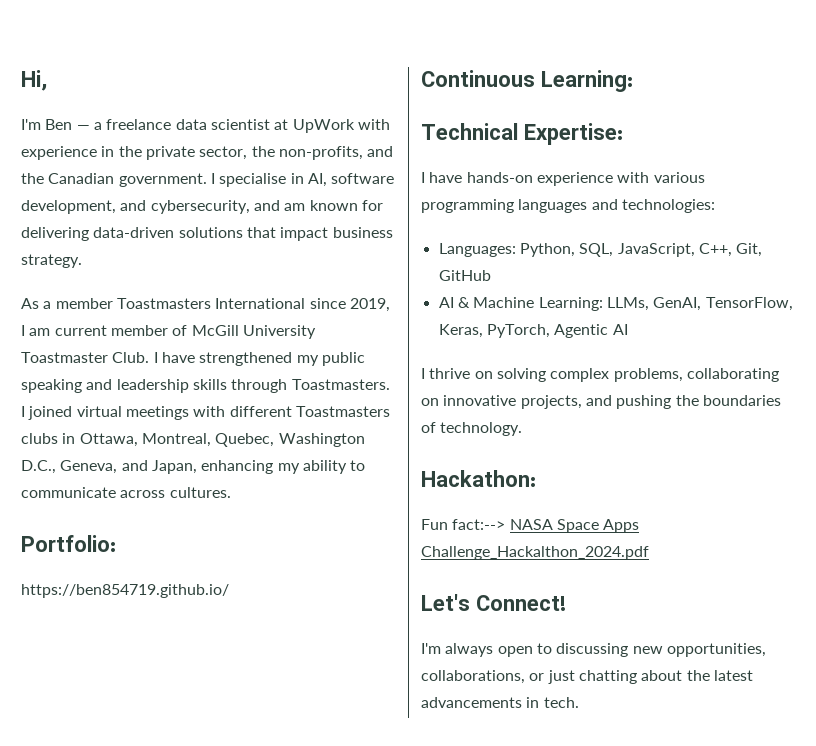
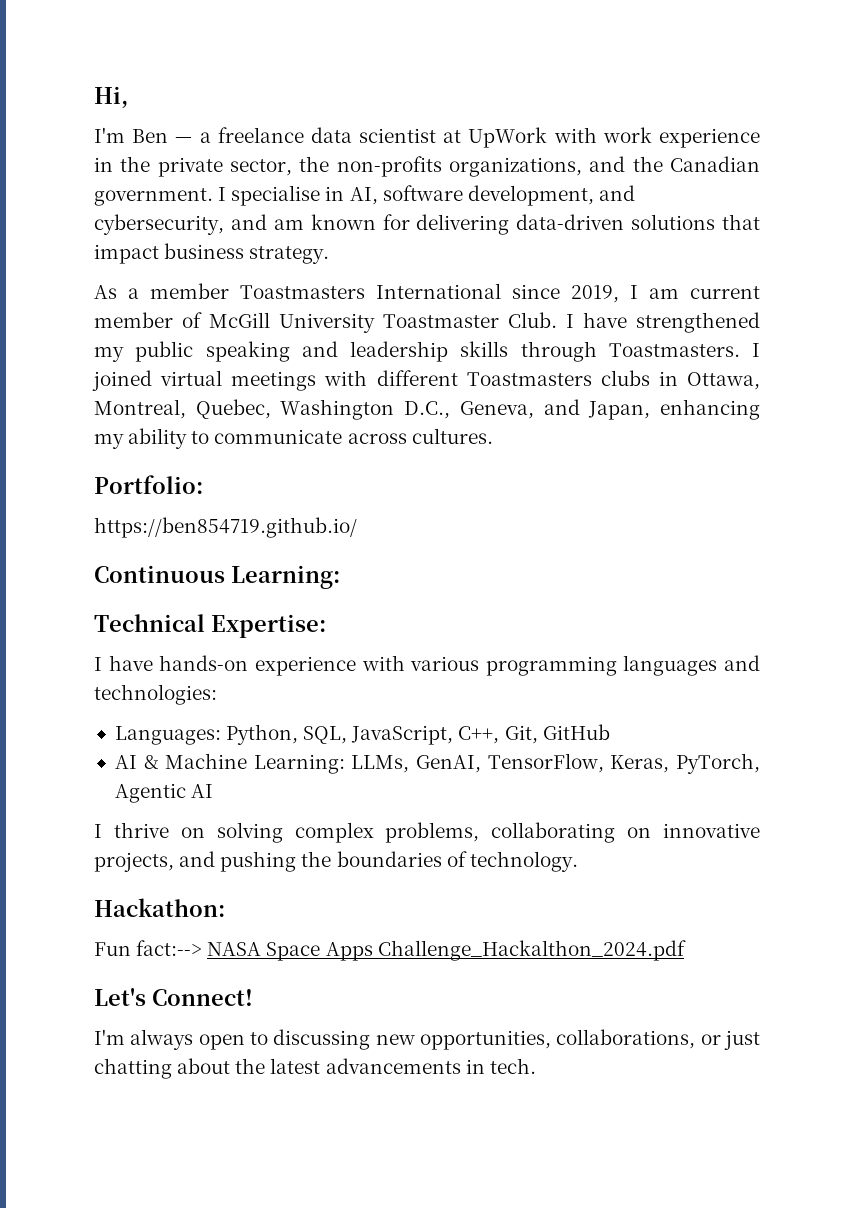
(390, 124) none -> [602,127,652,143] work
[278,146,363,160] non-profits, -> [336,156,582,177] non-profits organizations,

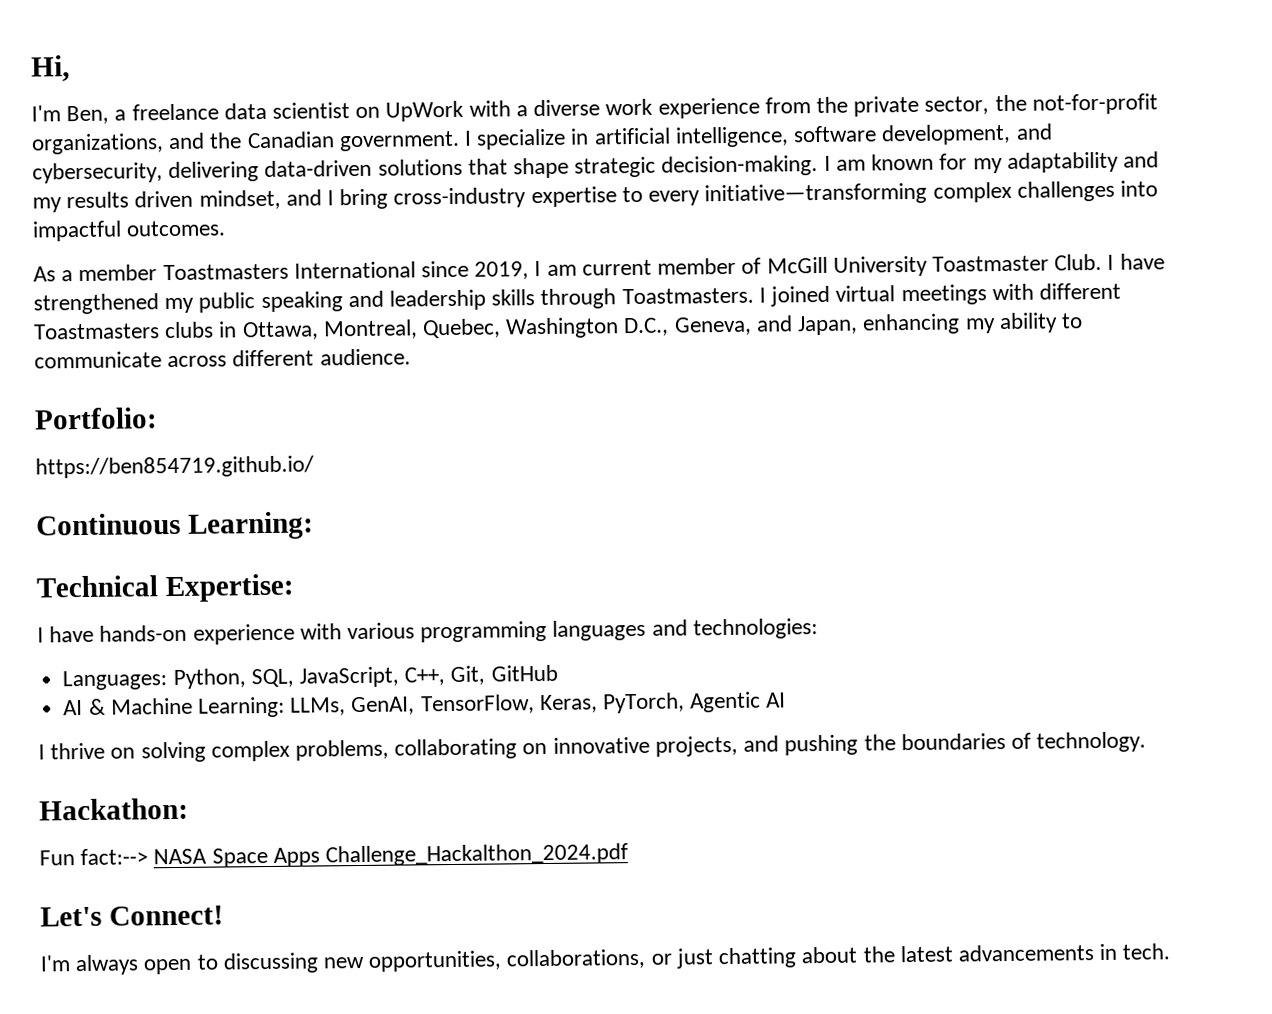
[132,129,193,143] Ben — -> [66,105,110,125] Ben,
[443,130,462,143] at -> [355,106,381,119] on
(597, 135) none -> [515,99,601,117] a diverse
[94,157,113,172] in -> [764,97,811,114] from
[336,156,442,177] non-profits -> [1031,93,1158,115] not-for-profit
[231,185,635,206] [94,214,760,235] [94,243,330,264] specialise in AI, software development, and cybersecurity, and am known for delivering data-driven solutions that impact business strategy. -> [476,123,1053,150] [32,151,1159,184] [32,180,1158,213] [32,220,227,242] specialize in artificial intelligence, software development, and cybersecurity, delivering data-driven solutions that shape strategic decision-making. I am known for my adaptability and my results driven mindset, and I bring cross-industry expertise to every initiative—transforming complex challenges into impactful outcomes.
[411,428,493,444] cultures. -> [232,348,411,367] different audience.

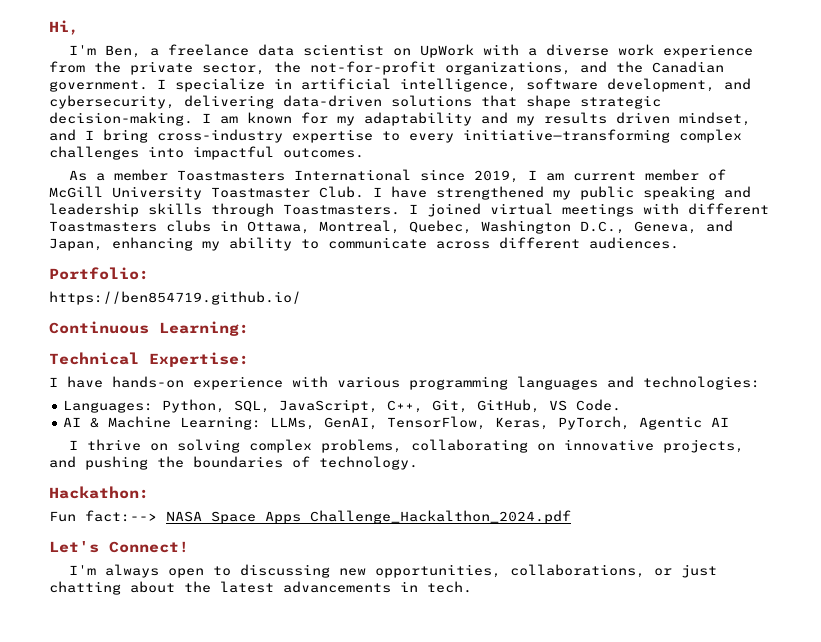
[319,348,411,366] audience. -> [589,237,679,249] audiences.
[490,664,558,682] GitHub -> [477,399,622,413] GitHub, VS Code.

